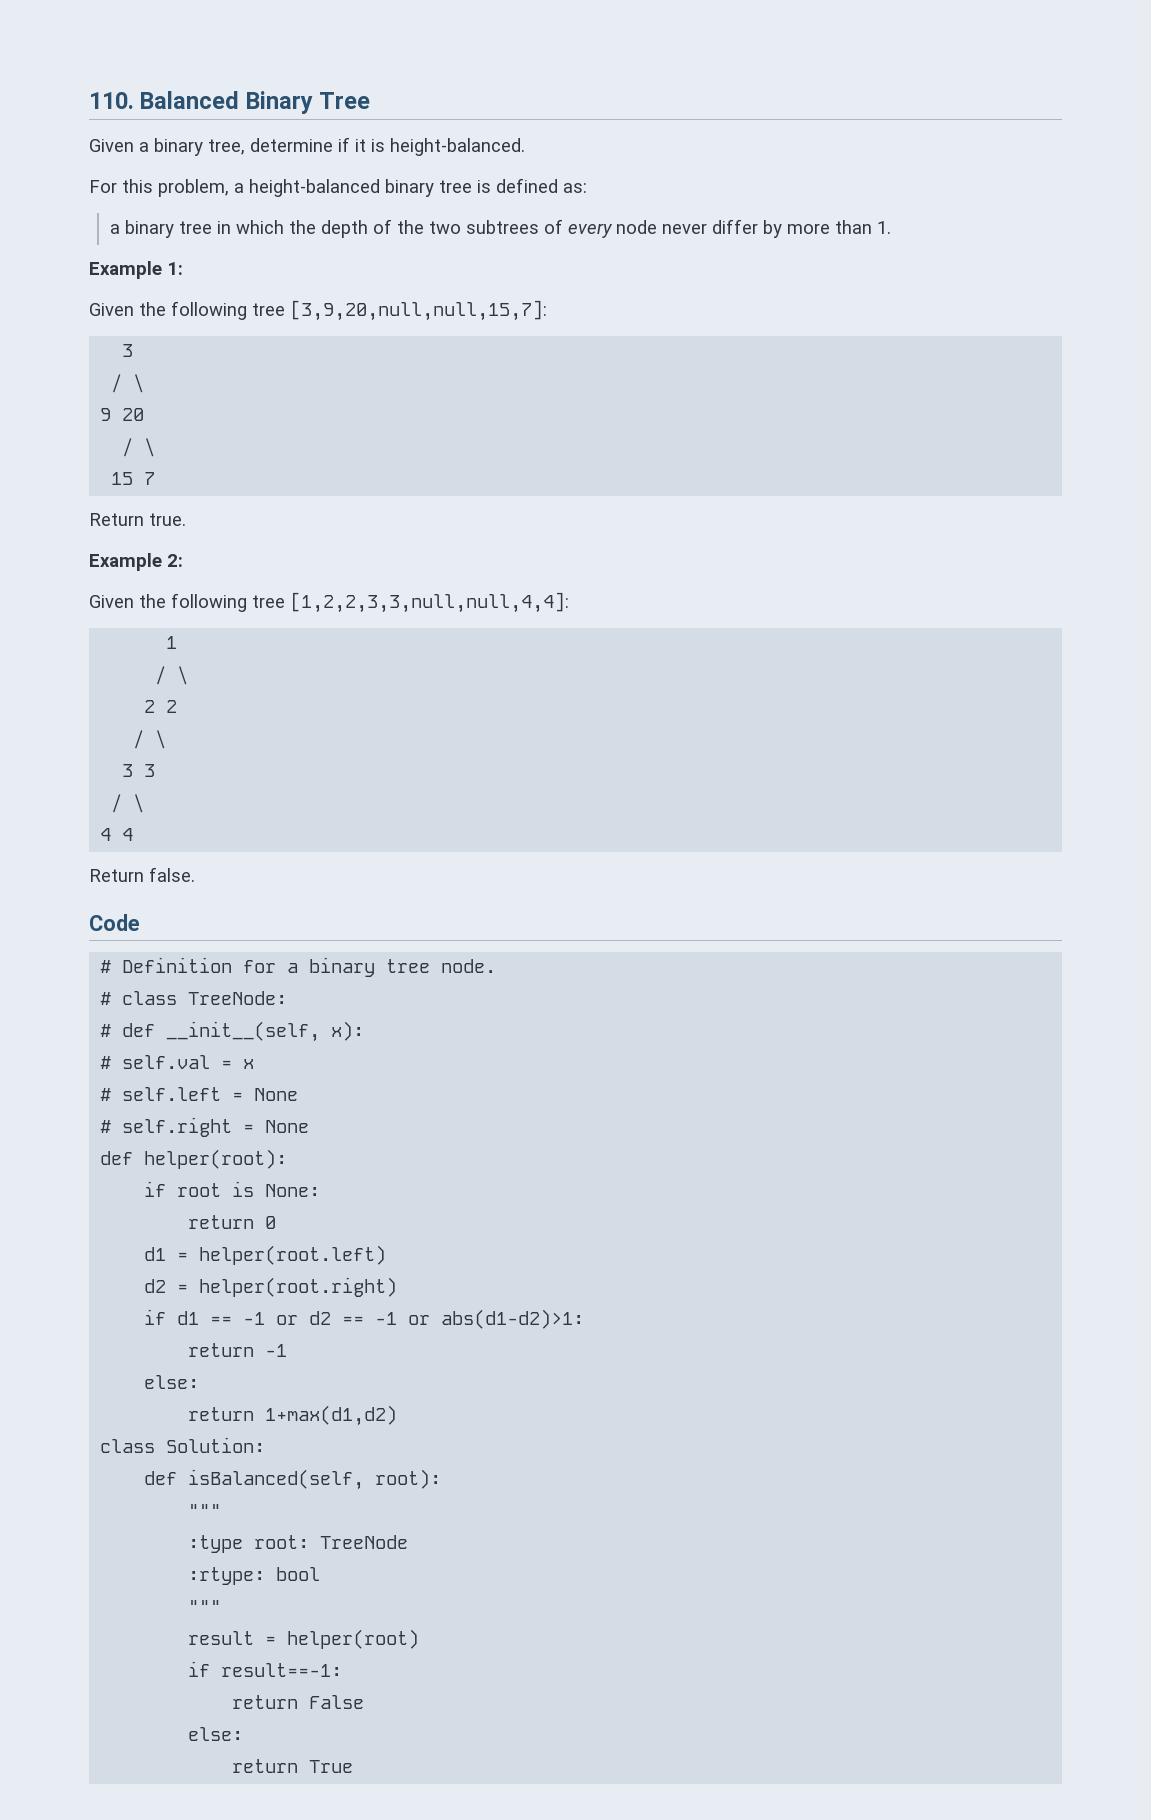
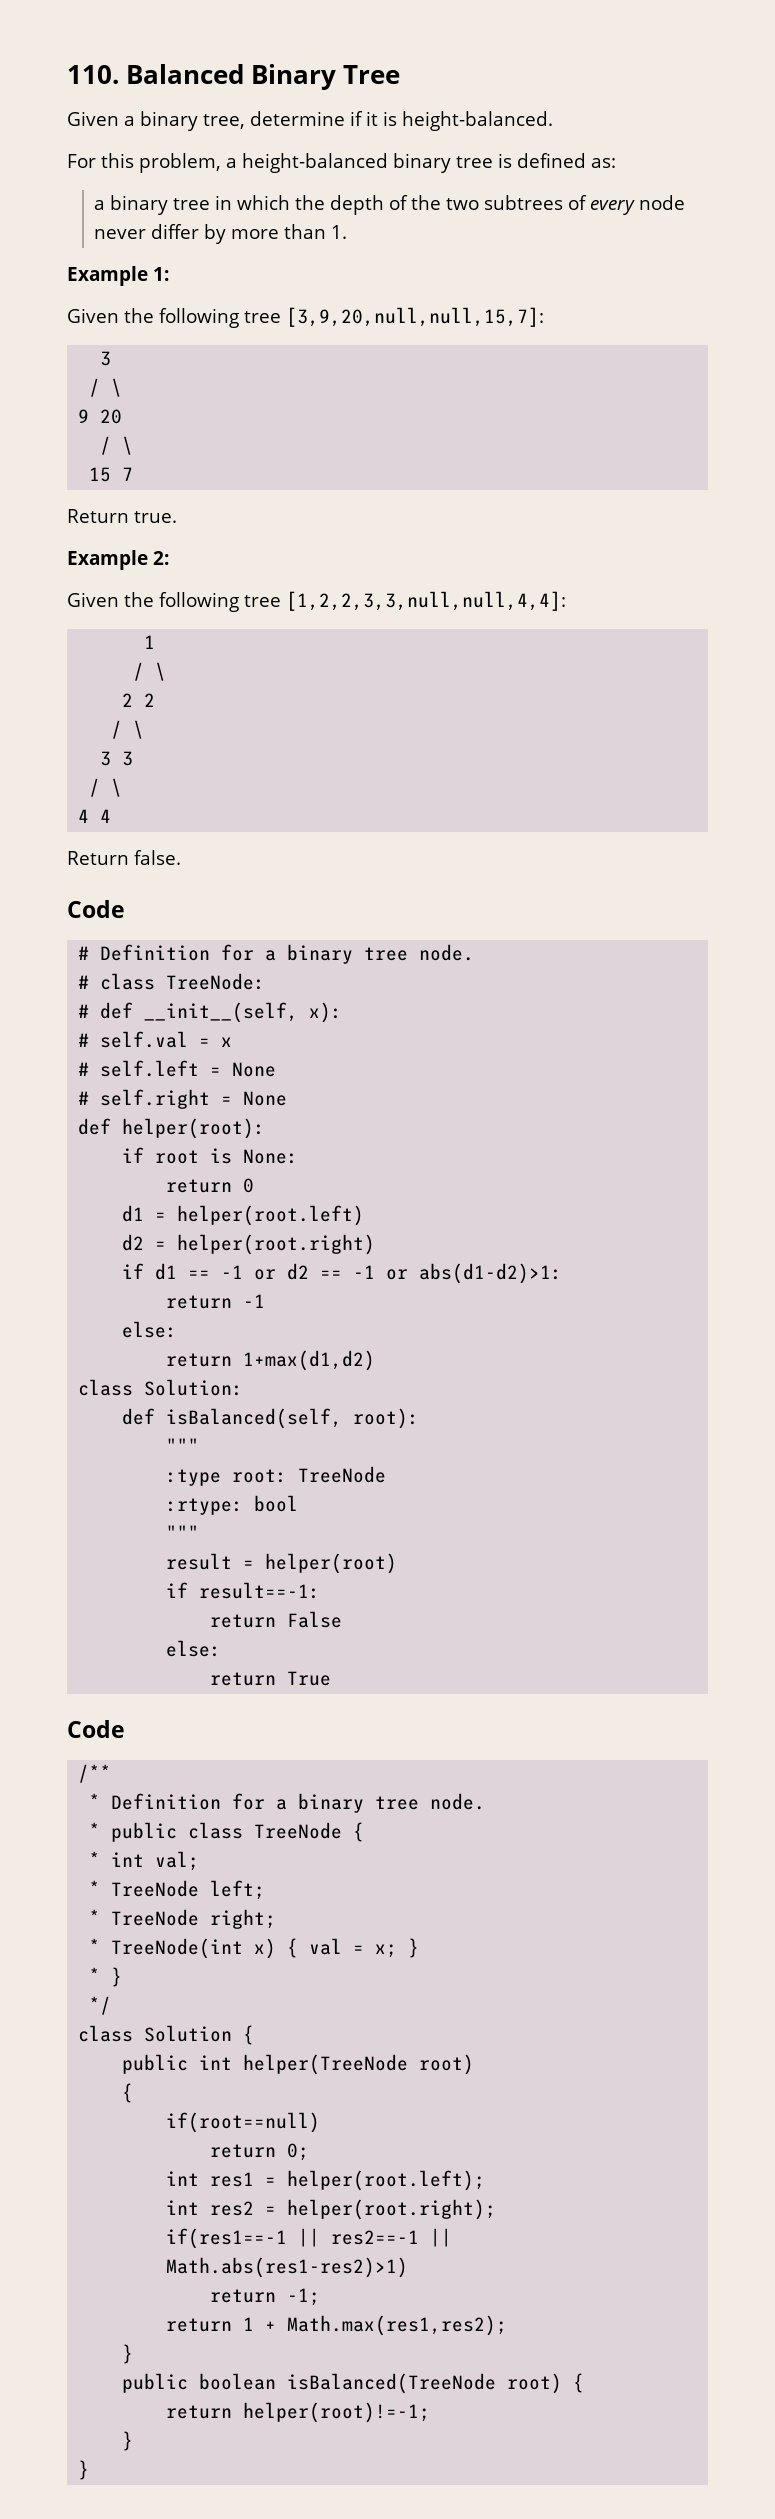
(354, 1766) none -> [67,1720,125,1738] [78,1764,112,1783] [89,1793,486,1813] [89,1822,365,1842] [89,1851,200,1871] [89,1880,266,1900] [89,1909,277,1929] [89,1938,420,1959] [89,1967,123,1987] [89,1996,112,2015] [78,2025,255,2045] [122,2054,475,2075] [122,2083,134,2103] [166,2112,321,2133] [210,2143,310,2161] [166,2170,486,2191] [166,2199,497,2220] [166,2228,453,2249] [166,2257,409,2278] [210,2288,321,2306] [166,2315,508,2336] [122,2344,134,2364] [122,2373,585,2394] [166,2402,431,2423] [122,2431,134,2451] [78,2460,90,2480] // Code // /** // * Definition for a binary tree node. // * public class TreeNode { // * int val; // * TreeNode left; // * TreeNode right; // * TreeNode(int x) { val = x; } // * } // */ // class Solution { // public int helper(TreeNode root) // { // if(root==null) // return 0; // int res1 = helper(root.left); // int res2 = helper(root.right); // if(res1==-1 || res2==-1 || Math.abs(res1-res2)>1) // return -1; // return 1 + Math.max(res1,res2); // } // public boolean isBalanced(TreeNode root) { // return helper(root)!=-1; // } // }

